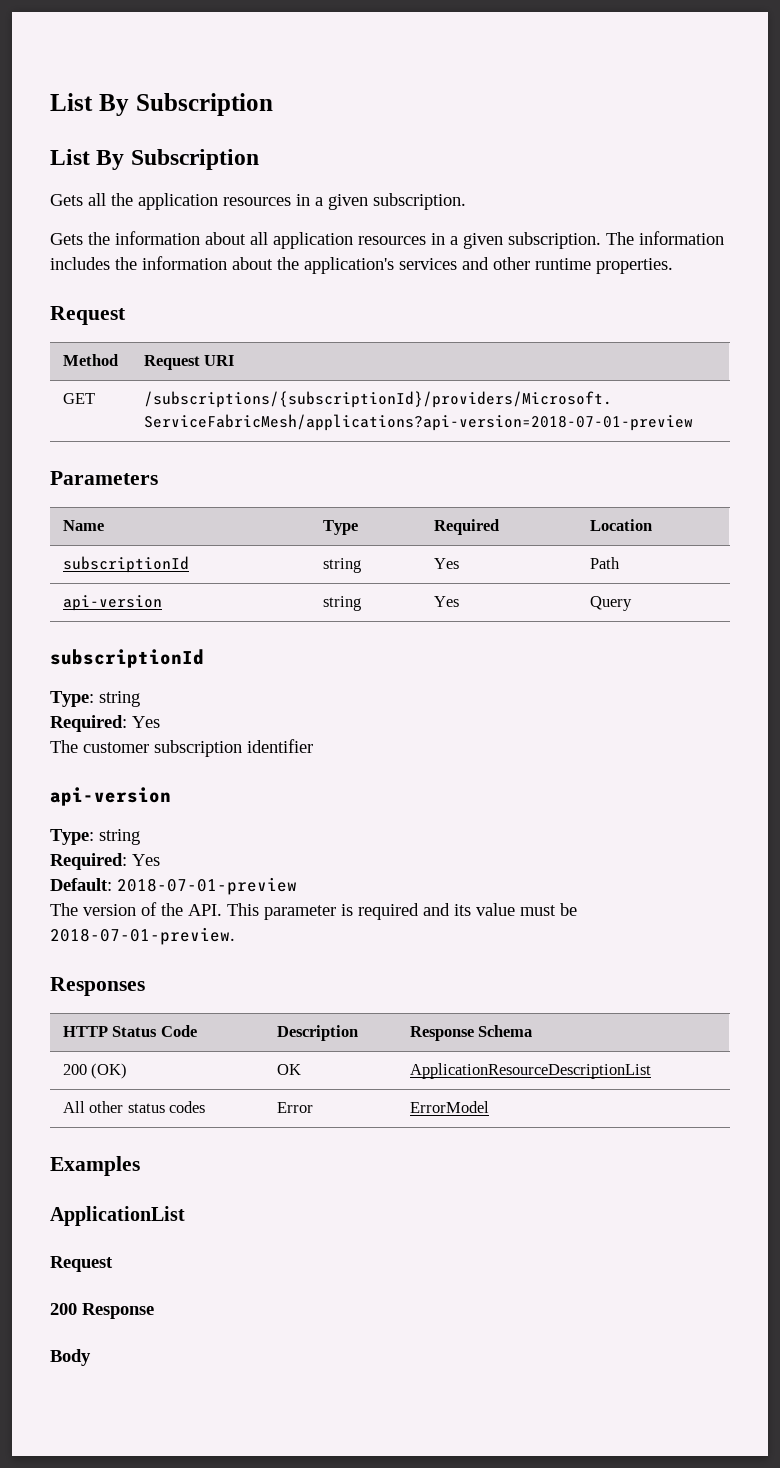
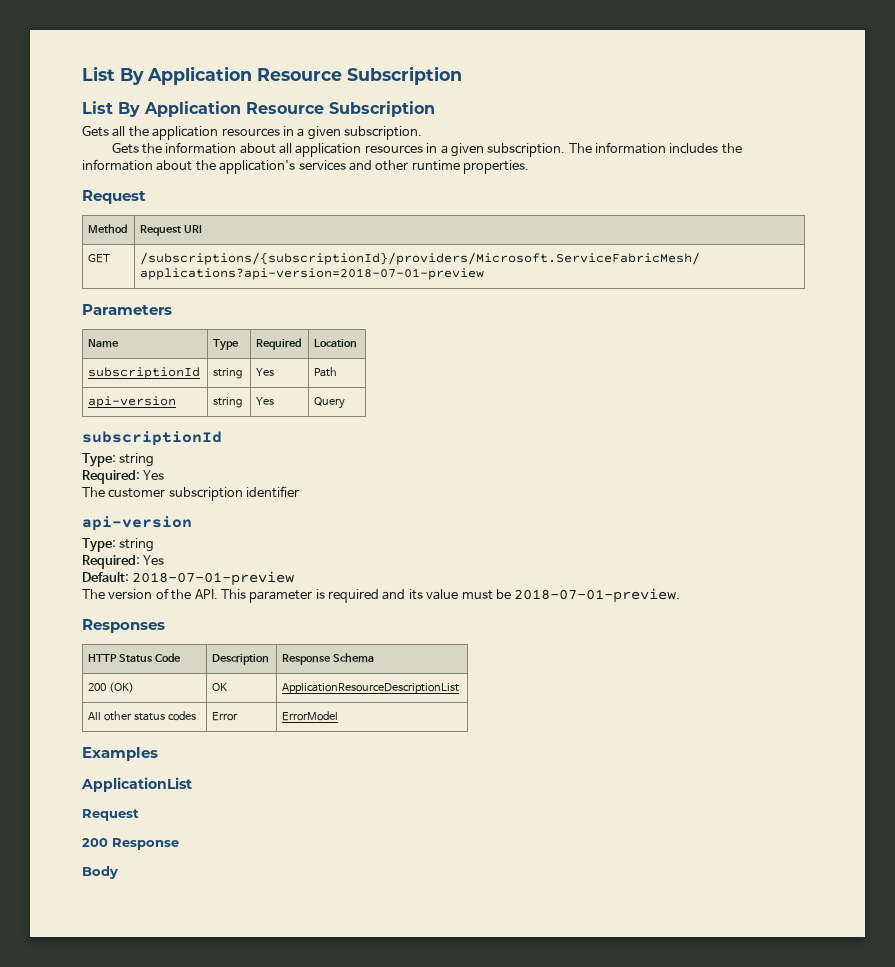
[50,93,129,116] List By -> [82,66,342,85] List By Application Resource
(125, 160) none -> [144,101,324,117] Application Resource

